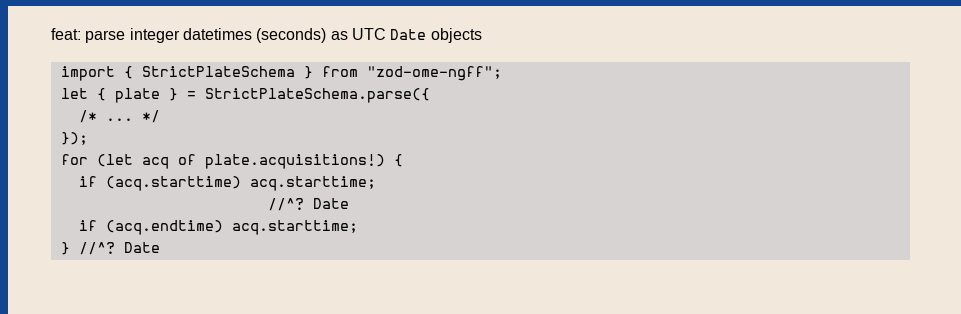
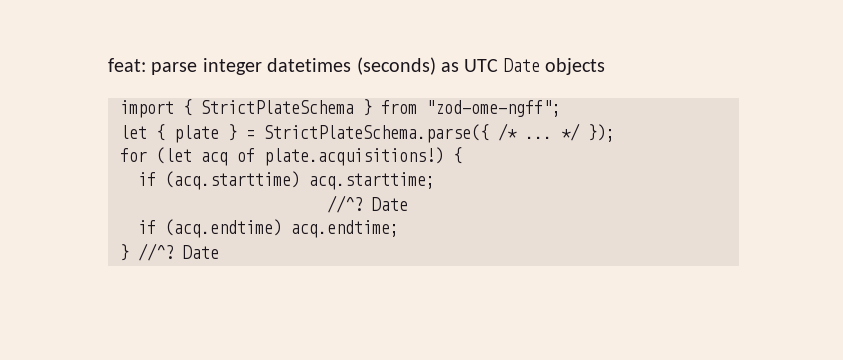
(430, 95) // -> (489, 133) none
(160, 116) // -> (580, 132) none
[231,220,358,235] acq.starttime; -> [291,220,399,238] acq.endtime;

